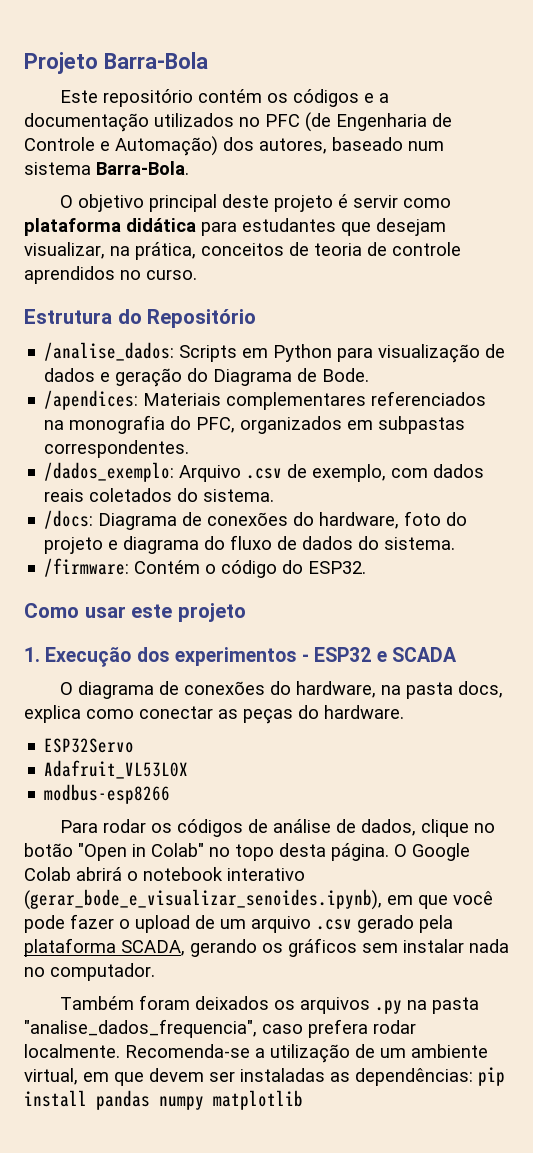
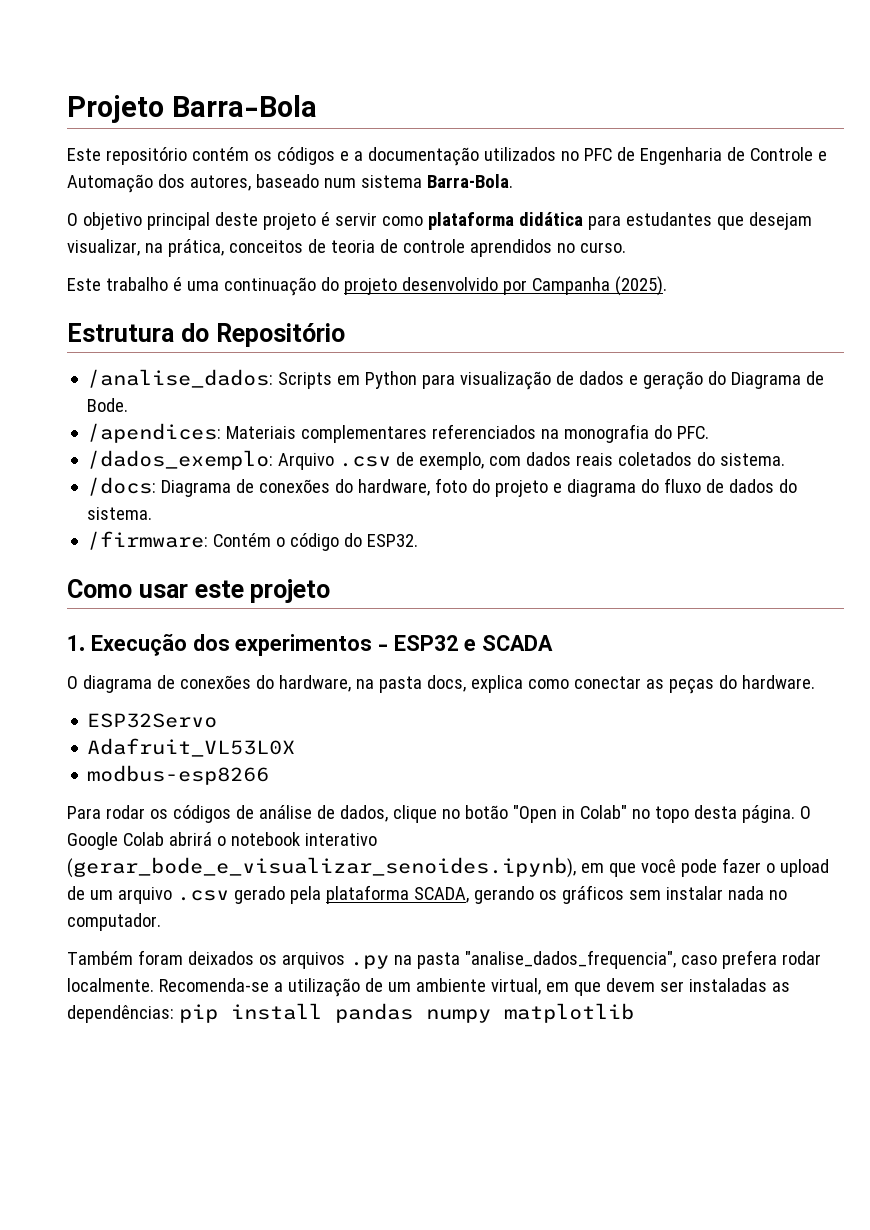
[305,112,331,132] (de -> [616,147,635,161] de
[115,136,218,156] Automação) -> [67,174,153,193] Automação
(197, 274) none -> [67,276,667,296] // Este trabalho é uma continuação do projeto desenvolvido por Campanha (2025).
[196,416,466,434] [44,440,190,458] PFC, organizados em subpastas correspondentes. -> [677,426,710,439] PFC.

